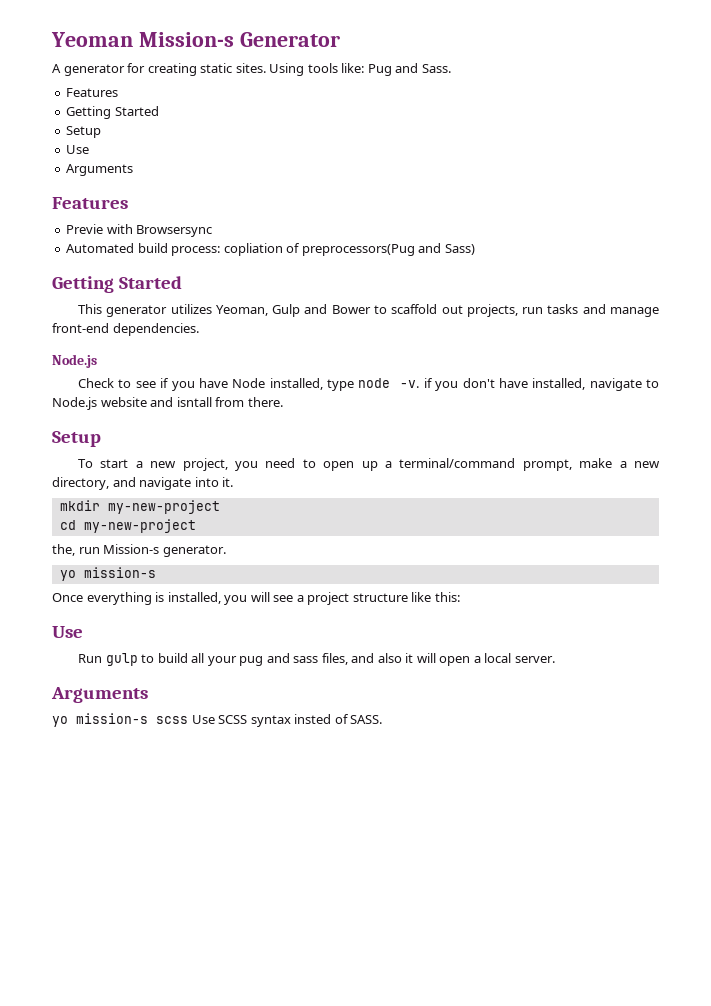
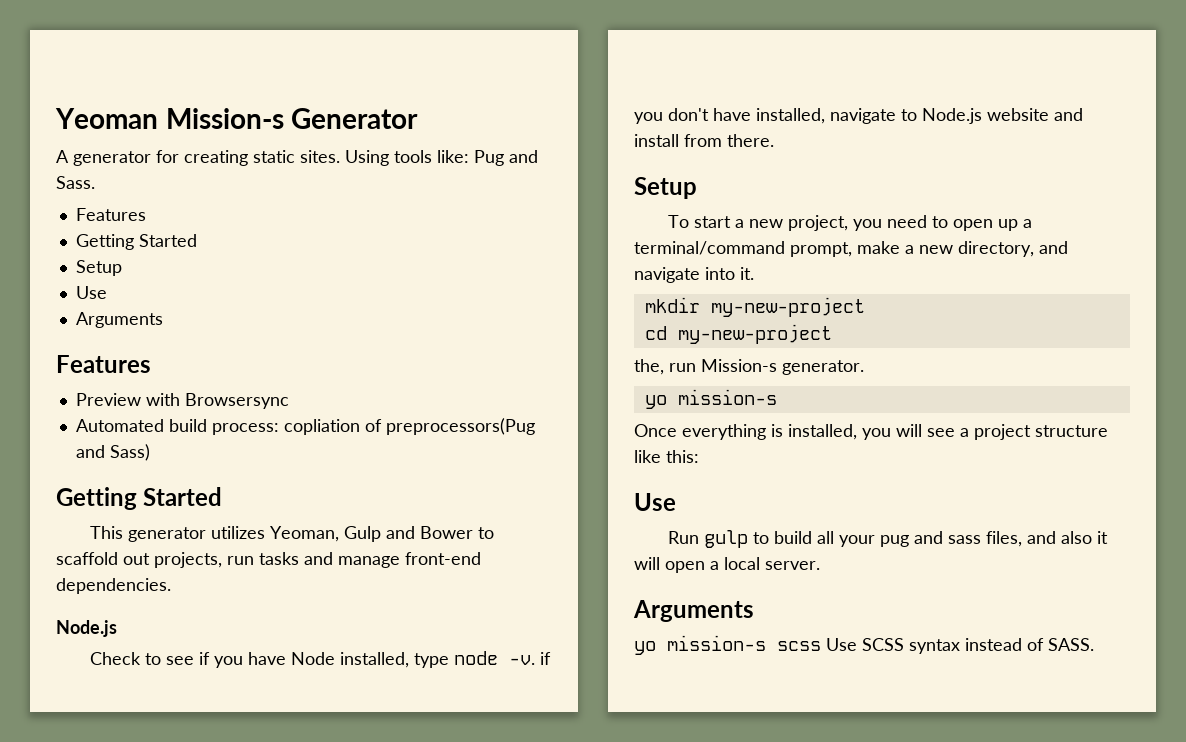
[66,224,104,234] Previe -> [75,393,141,406] Preview
[176,397,212,407] isntall -> [634,134,679,147] install
[294,714,332,724] insted -> [965,638,1022,651] instead

